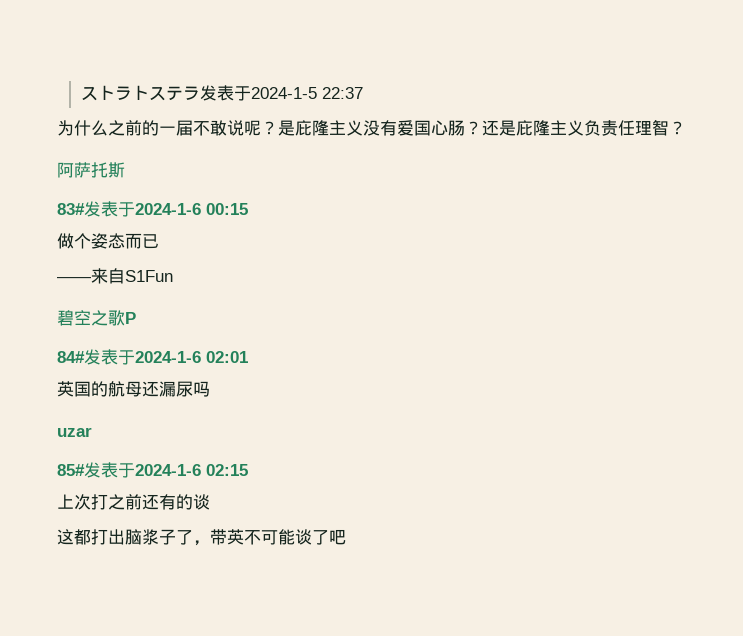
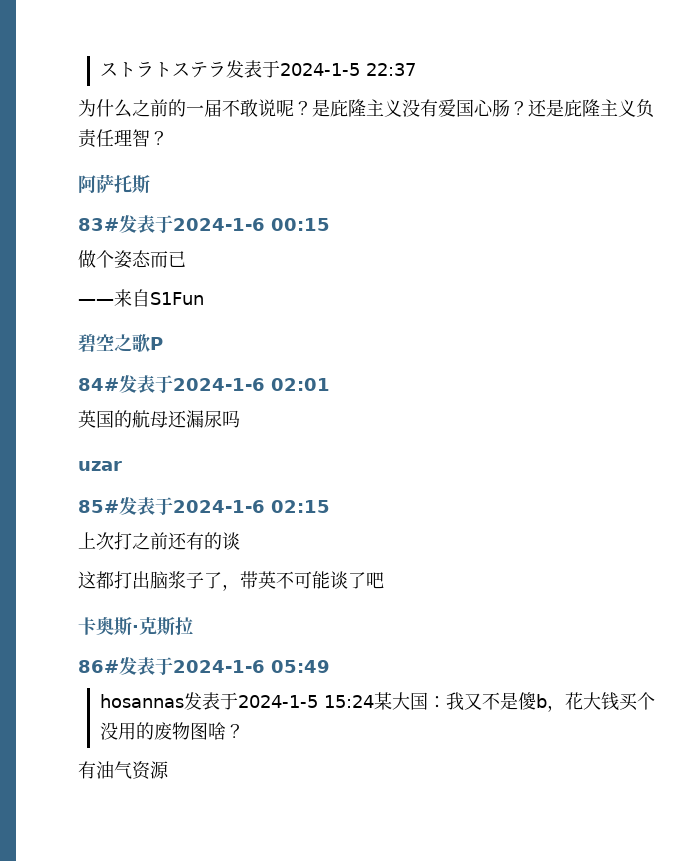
(346, 537) none -> [78,616,193,635] [78,657,330,675] [99,692,655,712] [99,722,244,740] [78,761,169,780] // 卡奥斯·克斯拉 // 86#发表于2024-1-6 05:49 // hosannas发表于2024-1-5 15:24某大国：我又不是傻b，花大钱买个没用的废物图啥？ // 有油气资源

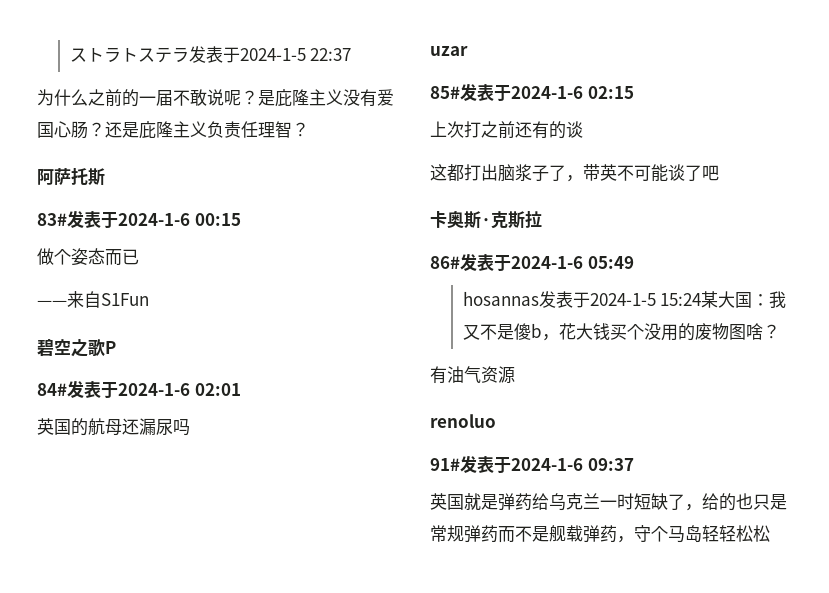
(169, 770) none -> [430,414,496,428] [430,455,634,473] [430,493,787,511] [430,525,770,543] // renoluo // 91#发表于2024-1-6 09:37 // 英国就是弹药给乌克兰一时短缺了，给的也只是常规弹药而不是舰载弹药，守个马岛轻轻松松

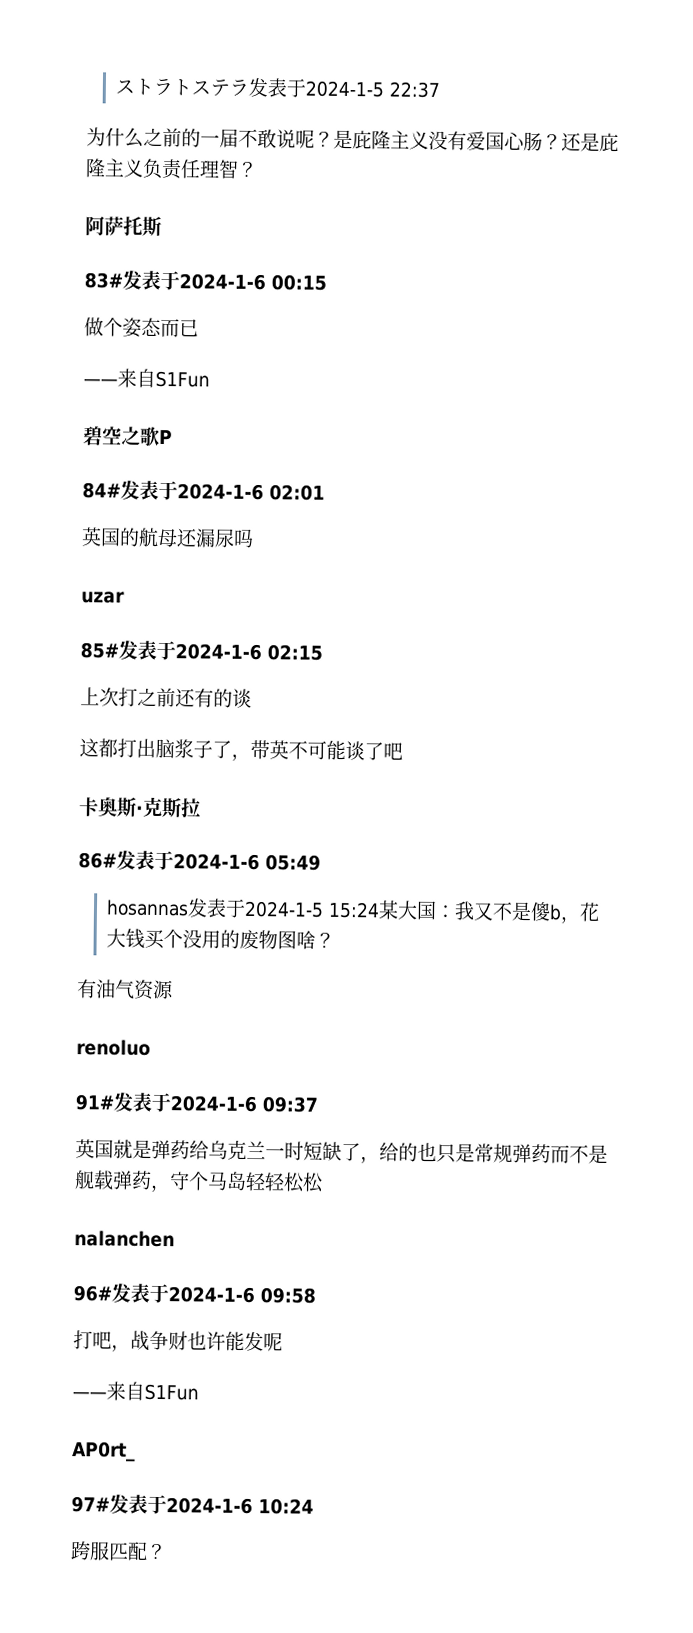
(770, 533) none -> [74,1230,175,1248] [73,1283,316,1304] [73,1330,283,1352] [72,1381,199,1401] [72,1441,136,1462] [71,1494,314,1515] [70,1541,167,1561] // nalanchen // 96#发表于2024-1-6 09:58 // 打吧，战争财也许能发呢 // ——来自S1Fun // AP0rt_ // 97#发表于2024-1-6 10:24 // 跨服匹配？

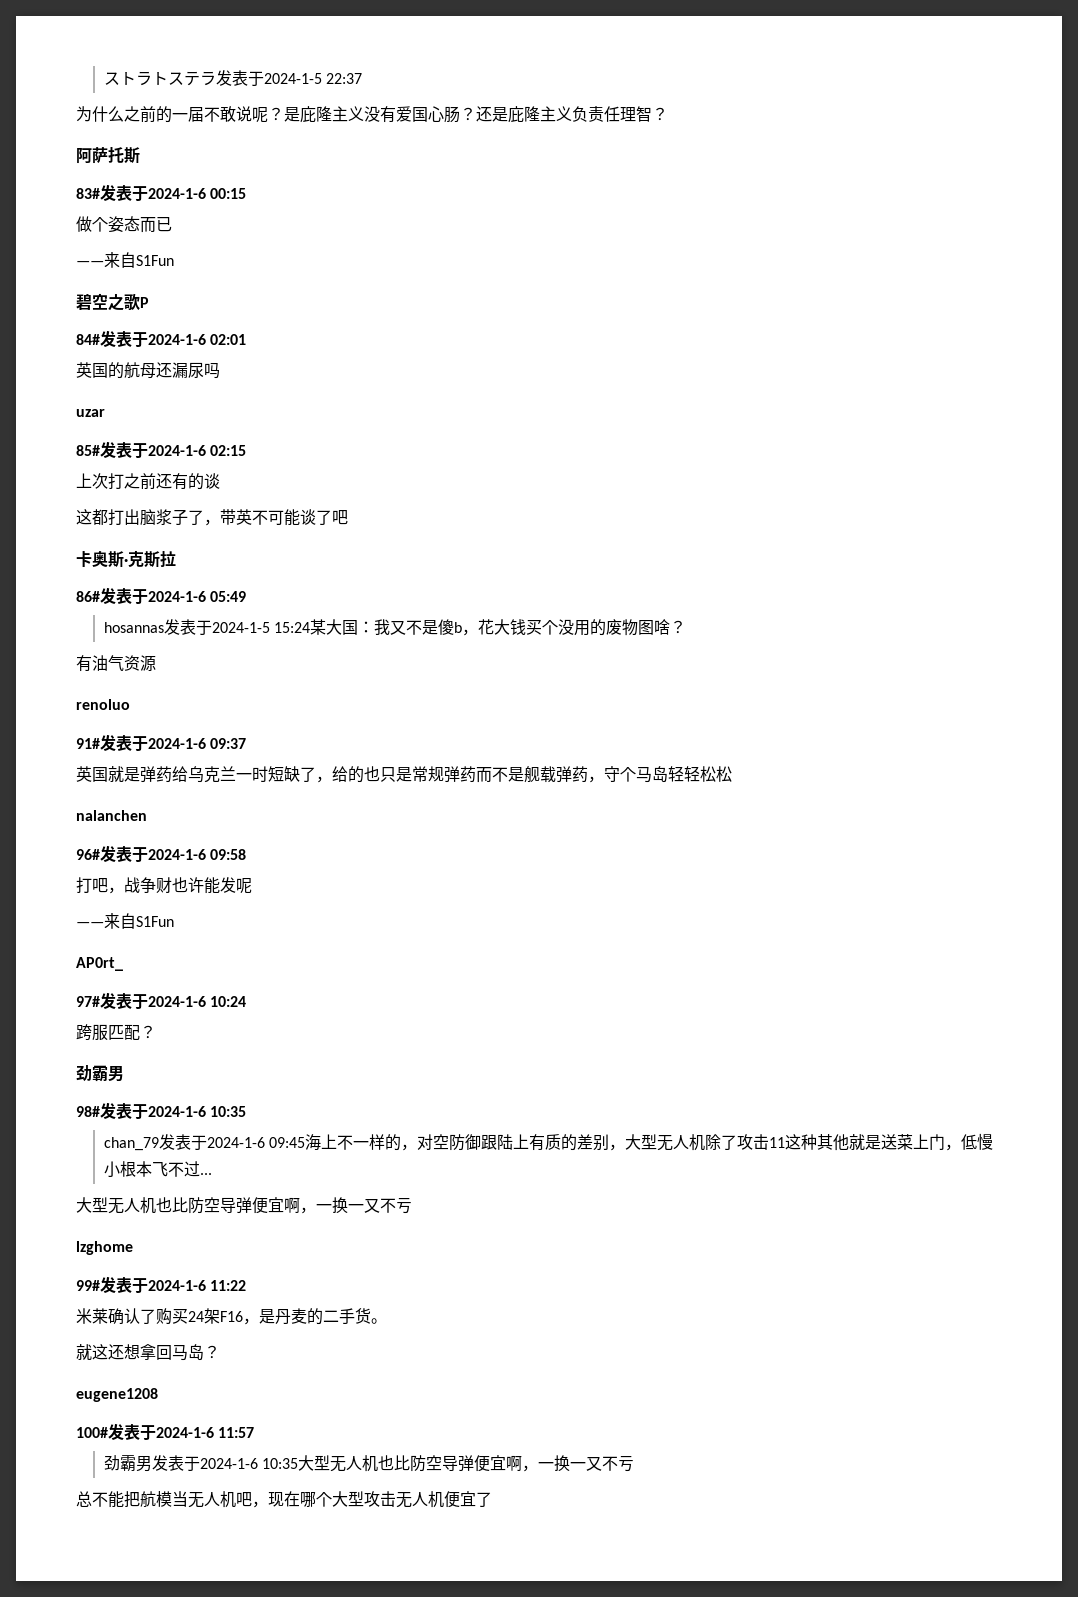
(167, 1551) none -> [76,1065,124,1082] [76,1102,247,1120] [103,1133,994,1151] [103,1161,212,1178] [76,1197,412,1214] [76,1241,133,1255] [76,1276,247,1294] [76,1308,387,1325] [76,1344,220,1361] [76,1388,158,1402] [76,1423,255,1441] [103,1455,635,1472] [76,1491,492,1508] // 劲霸男 // 98#发表于2024-1-6 10:35 // chan_79发表于2024-1-6 09:45海上不一样的，对空防御跟陆上有质的差别，大型无人机除了攻击11这种其他就是送菜上门，低慢小根本飞不过... // 大型无人机也比防空导弹便宜啊，一换一又不亏 // lzghome // 99#发表于2024-1-6 11:22 // 米莱确认了购买24架F16，是丹麦的二手货。 // 就这还想拿回马岛？ // eugene1208 // 100#发表于2024-1-6 11:57 // 劲霸男发表于2024-1-6 10:35大型无人机也比防空导弹便宜啊，一换一又不亏 // 总不能把航模当无人机吧，现在哪个大型攻击无人机便宜了

